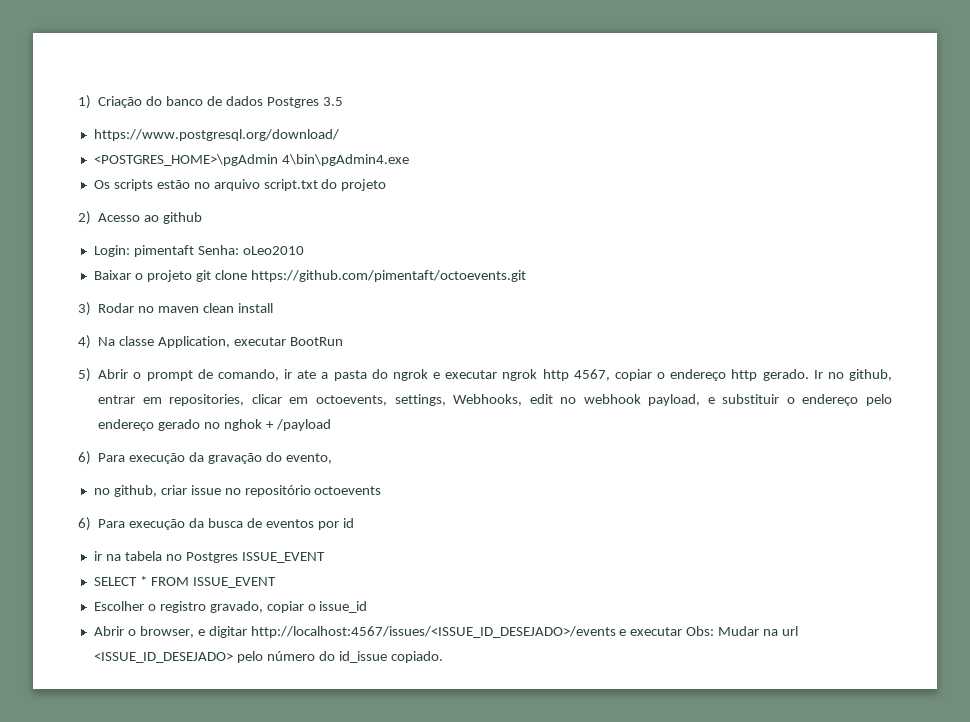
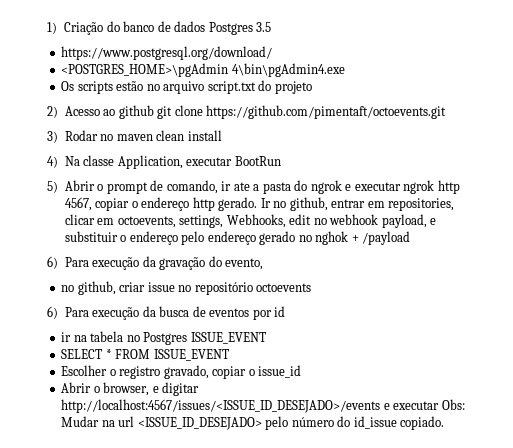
[93,245,304,257] [93,270,192,282] // Login: pimentaft Senha: oLeo2010 // Baixar o projeto -> (154, 112) none

